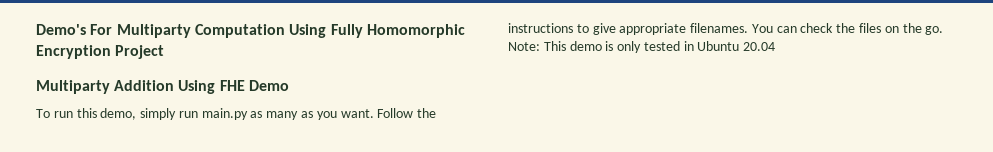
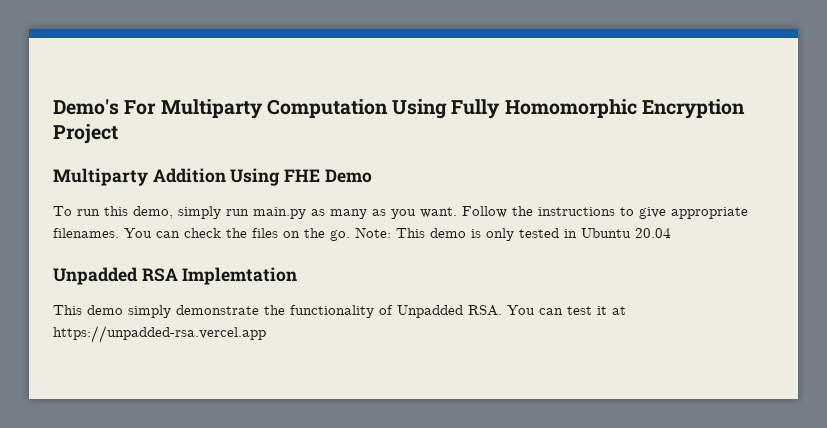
(776, 46) none -> [53,267,298,285] [53,305,626,318] [53,325,266,343] // Unpadded RSA Implemtation // This demo simply demonstrate the functionality of Unpadded RSA. You can test it at https://unpadded-rsa.vercel.app

